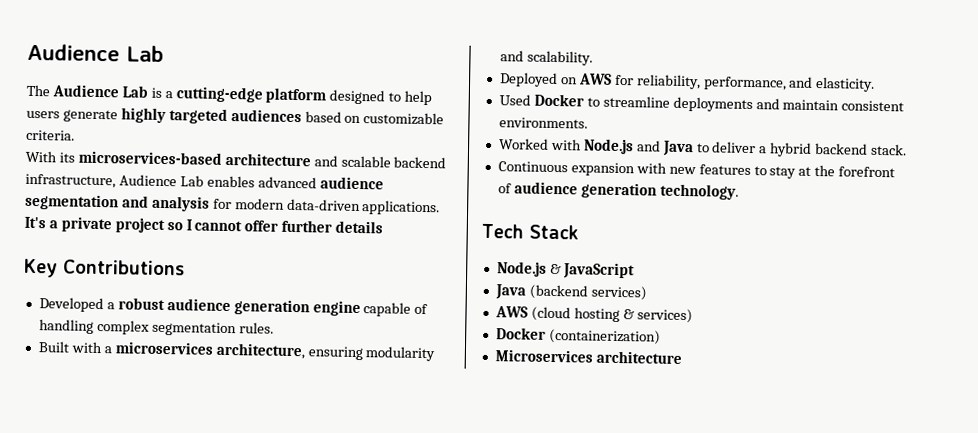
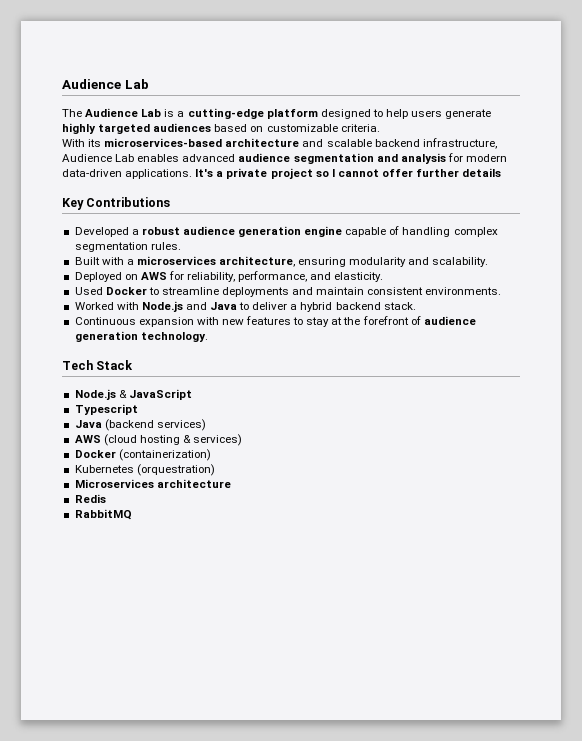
(635, 271) none -> [74,404,138,415] // Typescript
(661, 336) none -> [74,464,215,476] // Kubernetes (orquestration)
(682, 357) none -> [74,494,106,503] [74,509,132,520] // Redis // RabbitMQ

